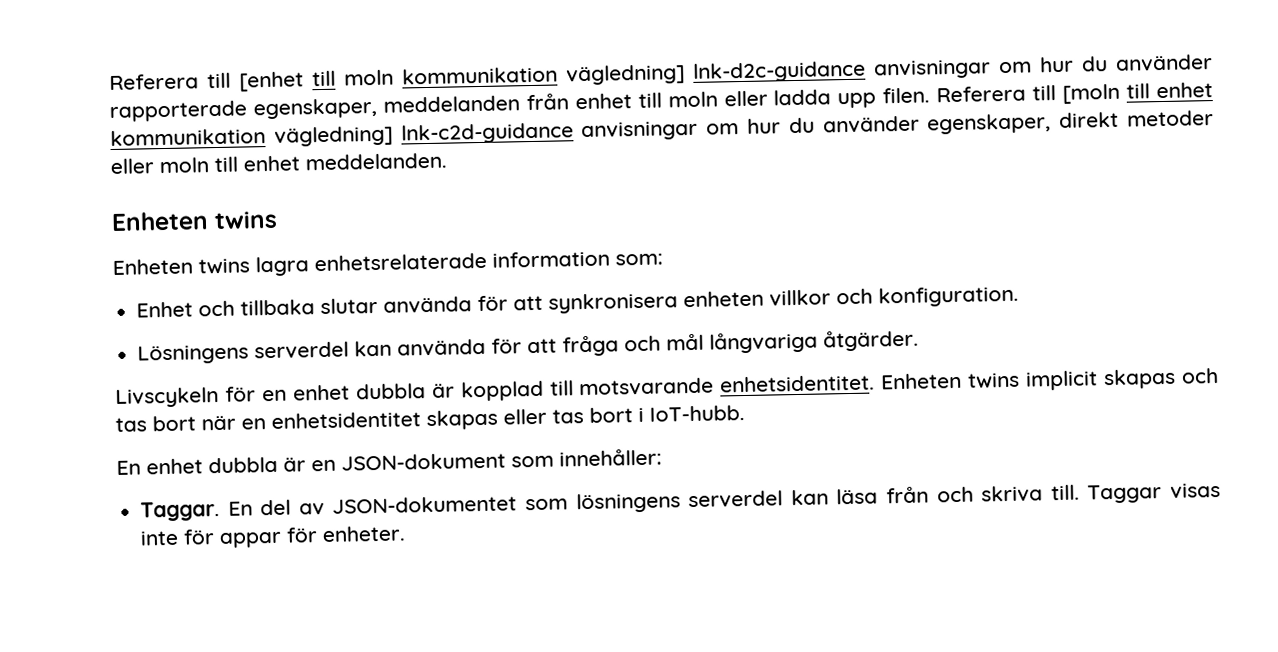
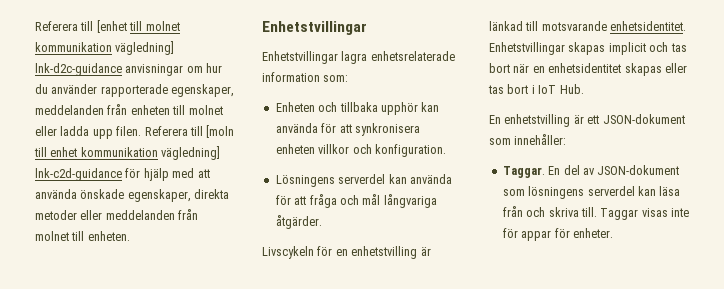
[344,69,394,86] moln -> [145,21,180,31] molnet
[574,91,718,110] enhet till moln -> [130,105,223,115] enheten till molnet
[581,110,1214,142] [110,152,447,175] [111,210,278,232] [112,258,250,275] anvisningar om hur du använder egenskaper, direkt metoder eller moln till enhet meddelanden. // Enheten twins // Enheten twins -> [125,168,210,181] [35,189,230,202] [35,209,199,220] [35,231,130,241] [262,21,367,35] [262,51,338,64] för hjälp med att använda önskade egenskaper, direkta metoder eller meddelanden från molnet till enheten. // Enhetstvillingar // Enhetstvillingar
[136,301,194,318] Enhet -> [275,102,315,112] Enheten
[320,297,379,315] slutar -> [380,102,440,115] upphör kan
[292,368,1177,402] enhet dubbla är kopplad till motsvarande enhetsidentitet. Enheten twins implicit skapas -> [351,246,431,259] [489,21,687,31] [489,42,646,55] enhetstvilling är länkad till motsvarande enhetsidentitet. Enhetstvillingar skapas implicit
[649,405,745,422] [116,456,336,475] IoT-hubb. // En enhet dubbla är en -> [538,84,584,94] [489,114,600,127] IoT Hub. // En enhetstvilling är ett
[332,495,518,514] JSON-dokumentet -> [597,165,680,175] JSON-dokument

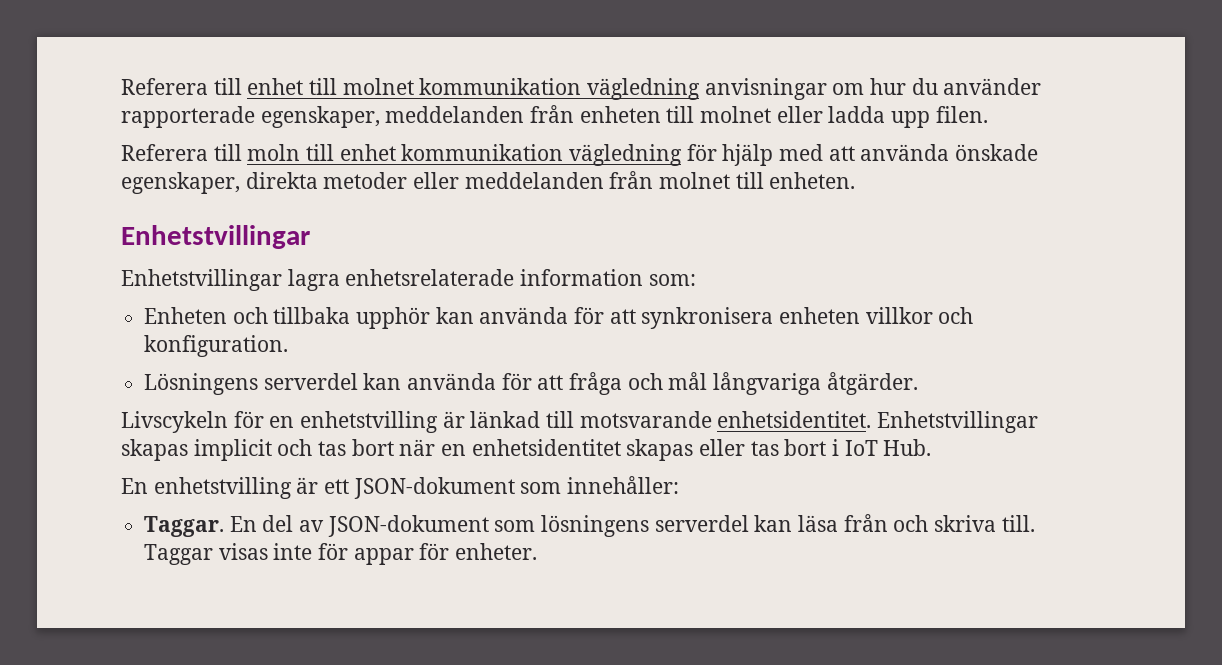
[35,20,127,33] Referera till [enhet -> [121,78,304,95] Referera till enhet
[115,41,175,55] [35,63,122,76] vägledning] lnk-d2c-guidance -> [587,78,701,100] vägledning
[144,125,235,138] Referera till [moln -> [121,144,301,161] // Referera till moln
[161,146,221,160] [35,168,122,181] vägledning] lnk-c2d-guidance -> [569,144,683,166] vägledning

